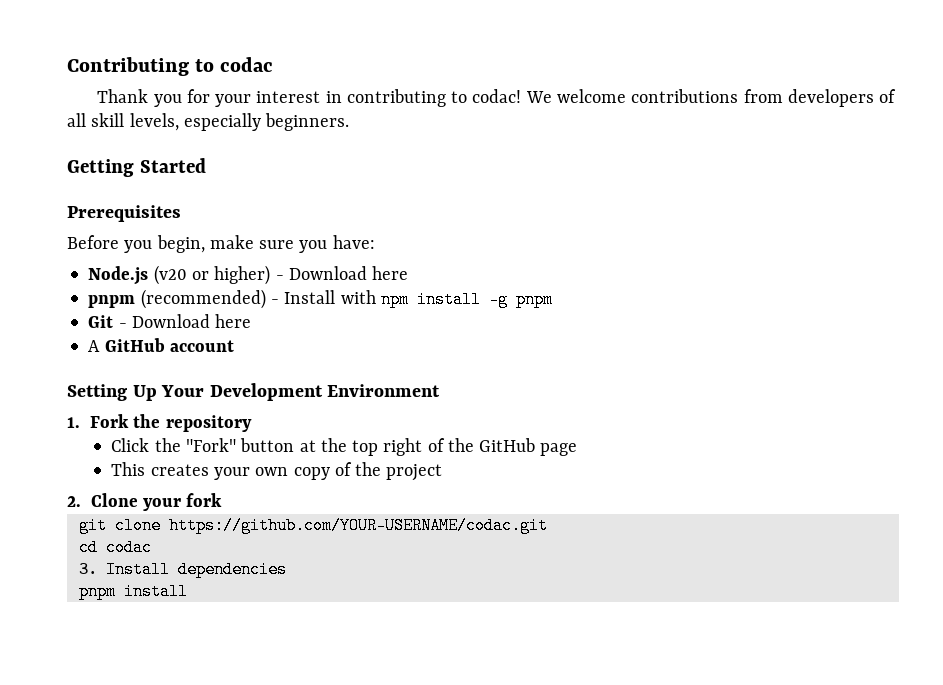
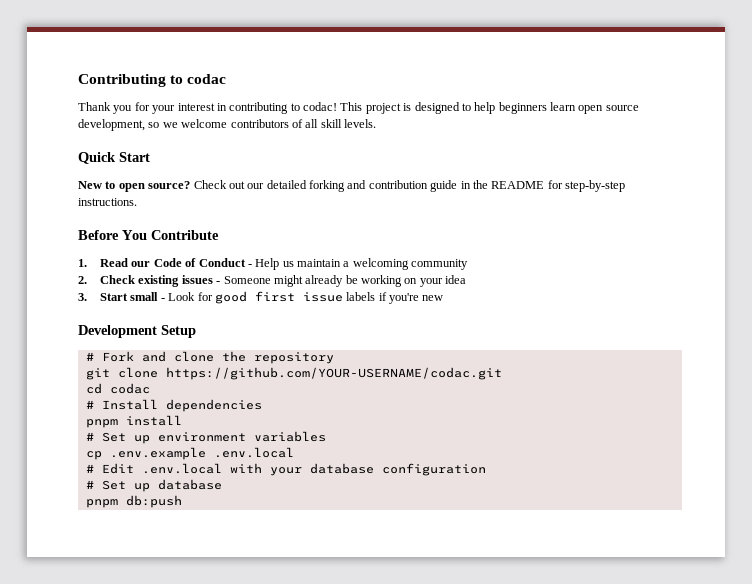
[525,89,897,107] [67,113,350,131] [67,158,206,177] [67,205,181,222] [67,235,375,253] [88,265,409,285] [88,289,553,309] [88,314,252,328] [88,338,234,352] [67,383,441,401] [67,414,252,432] [111,438,578,456] [111,462,443,481] [67,493,223,511] We welcome contributions from developers of all skill levels, especially beginners. // Getting Started // Prerequisites // Before you begin, make sure you have: // Node.js (v20 or higher) - Download here // pnpm (recommended) - Install with npm install -g pnpm // Git - Download here // A GitHub account // Setting Up Your Development Environment // 1. Fork the repository // Click the "Fork" button at the top right of the GitHub page // This creates your own copy of the project // 2. Clone your fork -> [340,102,639,114] [78,119,376,131] [78,152,150,164] [78,180,625,192] [78,198,137,206] [78,230,219,240] [78,258,469,270] [78,275,467,287] [78,291,444,304] [78,325,196,338] [85,351,334,364] This project is designed to help beginners learn open source development, so we welcome contributors of all skill levels. // Quick Start // New to open source? Check out our detailed forking and contribution guide in the README for step-by-step instructions. // Before You Contribute // 1. Read our Code of Conduct - Help us maintain a welcoming community // 2. Check existing issues - Someone might already be working on your idea // 3. Start small - Look for good first issue labels if you're new // Development Setup // # Fork and clone the repository
[78,563,97,574] 3. -> [85,400,94,409] #
(188, 591) none -> [85,431,326,444] [85,447,294,460] [85,463,486,476] [85,479,222,492] [85,495,182,508] // # Set up environment variables // cp .env.example .env.local // # Edit .env.local with your database configuration // # Set up database // pnpm db:push

